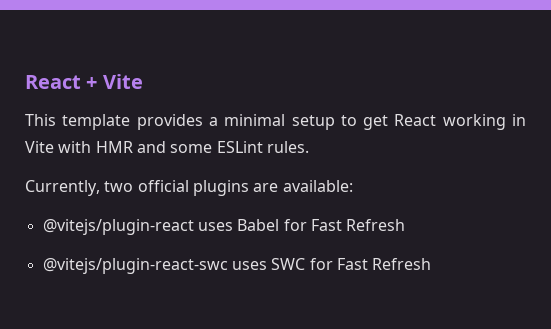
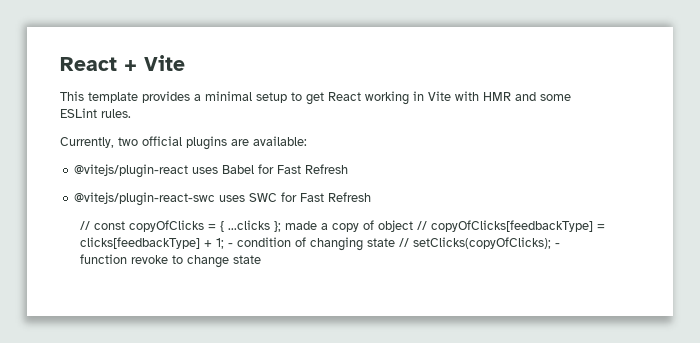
(432, 264) none -> [80,220,606,232] [80,237,561,251] [80,254,262,268] // // const copyOfClicks = { ...clicks }; made a copy of object // copyOfClicks[feedbackType] = clicks[feedbackType] + 1; - condition of changing state // setClicks(copyOfClicks); - function revoke to change state

